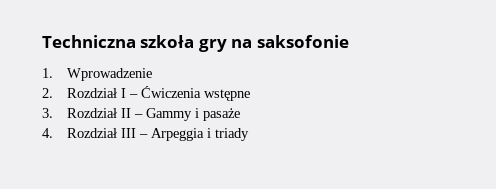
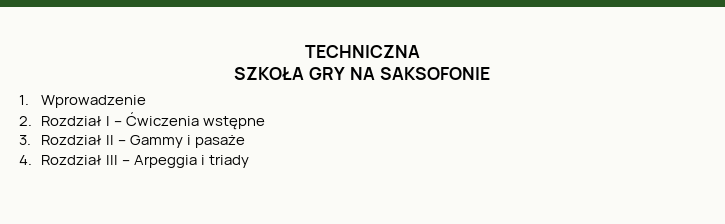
[42,35,349,52] Techniczna szkoła gry na saksofonie -> [304,45,420,58] [234,67,490,80] TECHNICZNA // SZKOŁA GRY NA SAKSOFONIE

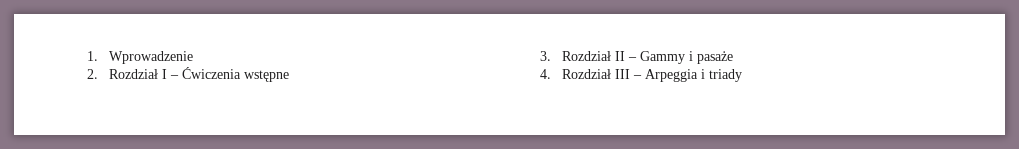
[304,45,420,58] [234,67,490,80] TECHNICZNA // SZKOŁA GRY NA SAKSOFONIE // -> (87, 56) none

